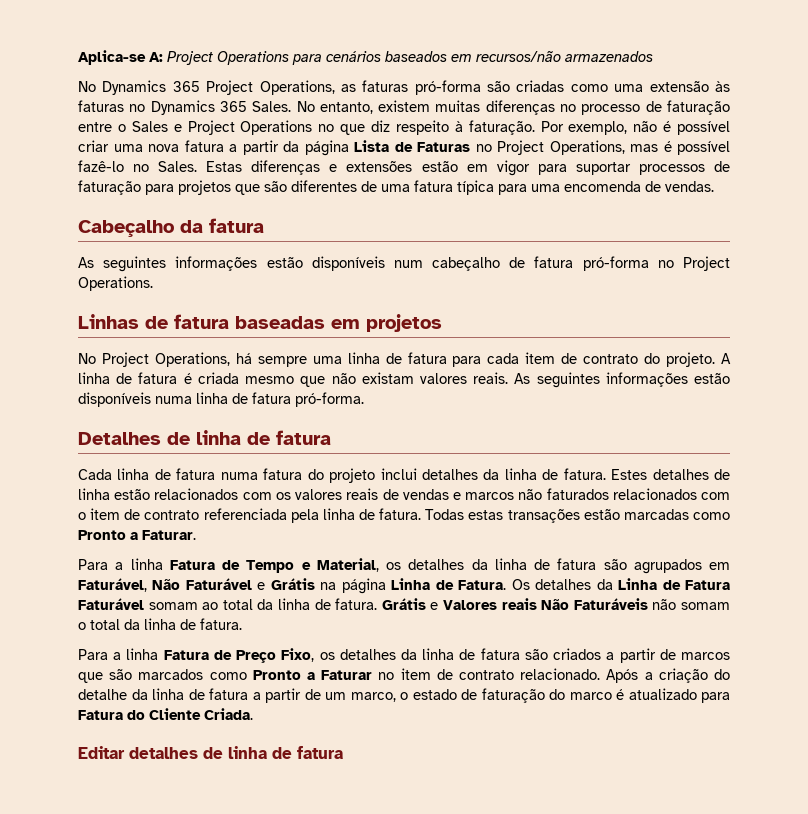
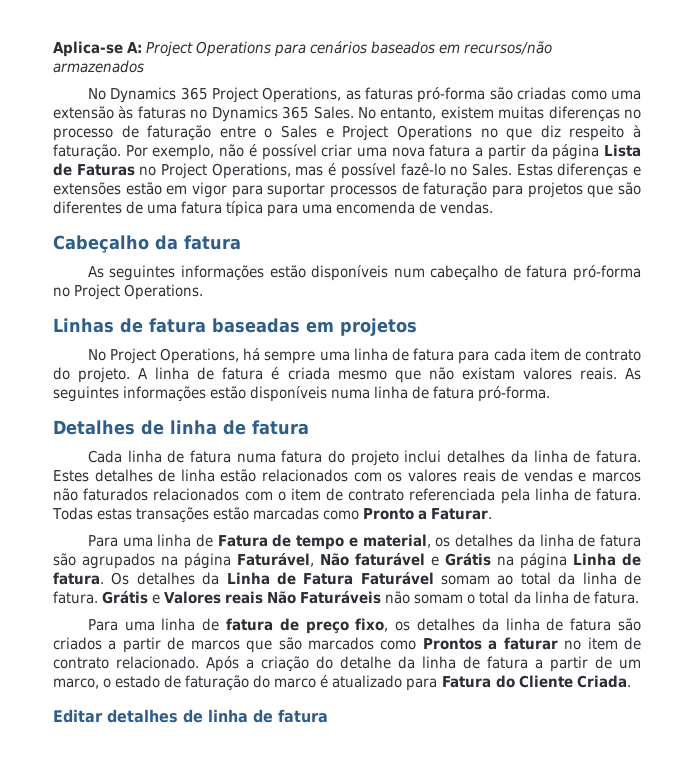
[115,558,379,573] a linha Fatura de Tempo e Material, -> [122,534,431,550] uma linha de Fatura de tempo e material,
[709,562,730,570] em -> [161,553,232,569] na página
[185,578,252,590] Faturável -> [354,553,425,566] faturável
[458,580,507,590] Fatura. -> [53,572,104,585] fatura.
[113,648,315,663] a linha Fatura de Preço Fixo, -> [124,618,389,634] uma linha de fatura de preço fixo,
[252,670,373,680] Pronto a Faturar -> [422,637,558,650] Prontos a faturar

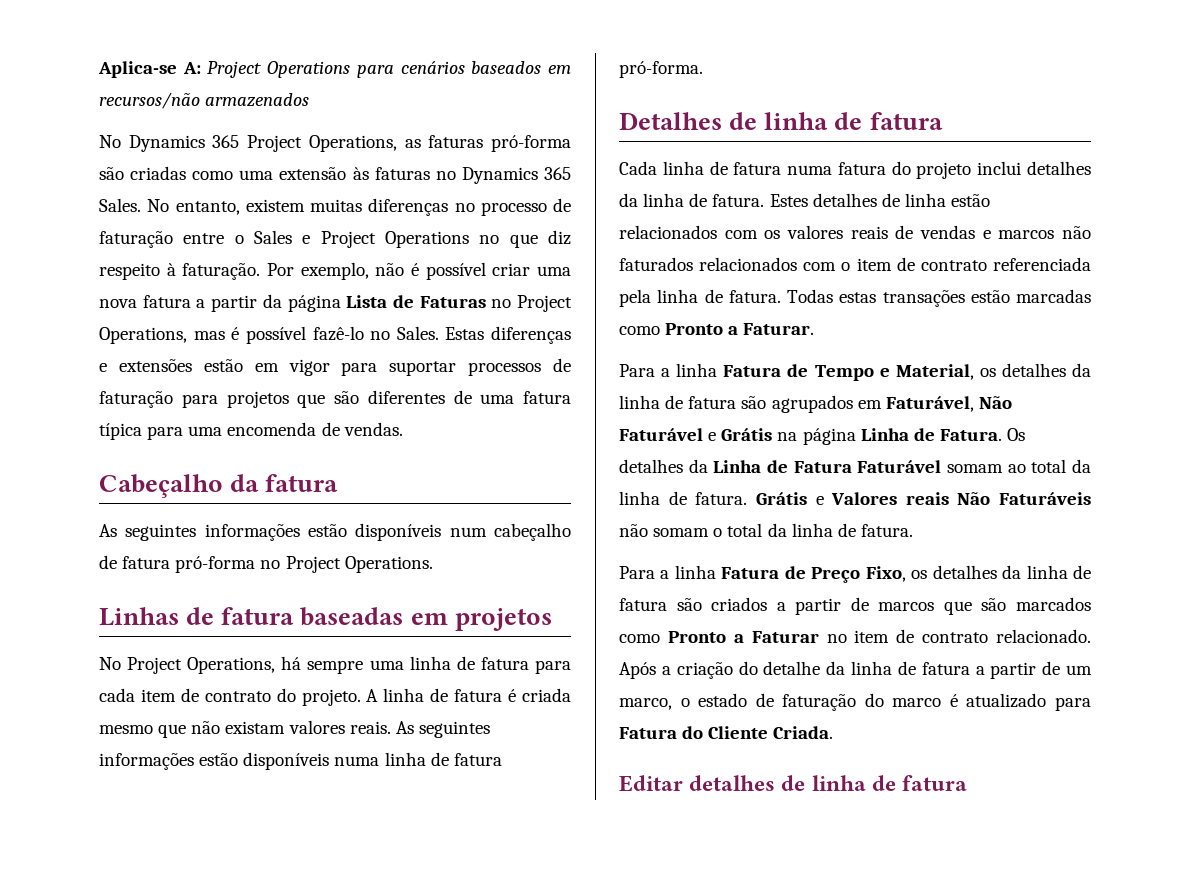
[122,534,431,550] uma linha de Fatura de tempo e material, -> [661,363,974,381] a linha Fatura de Tempo e Material,
[161,553,232,569] na página -> [857,400,882,409] em
[354,553,425,566] faturável -> [619,428,703,441] Faturável
[53,572,104,585] fatura. -> [939,429,1002,441] Fatura.
[124,618,389,634] uma linha de fatura de preço fixo, -> [660,565,906,583] a linha Fatura de Preço Fixo,
[422,637,558,650] Prontos a faturar -> [667,631,819,643] Pronto a Faturar

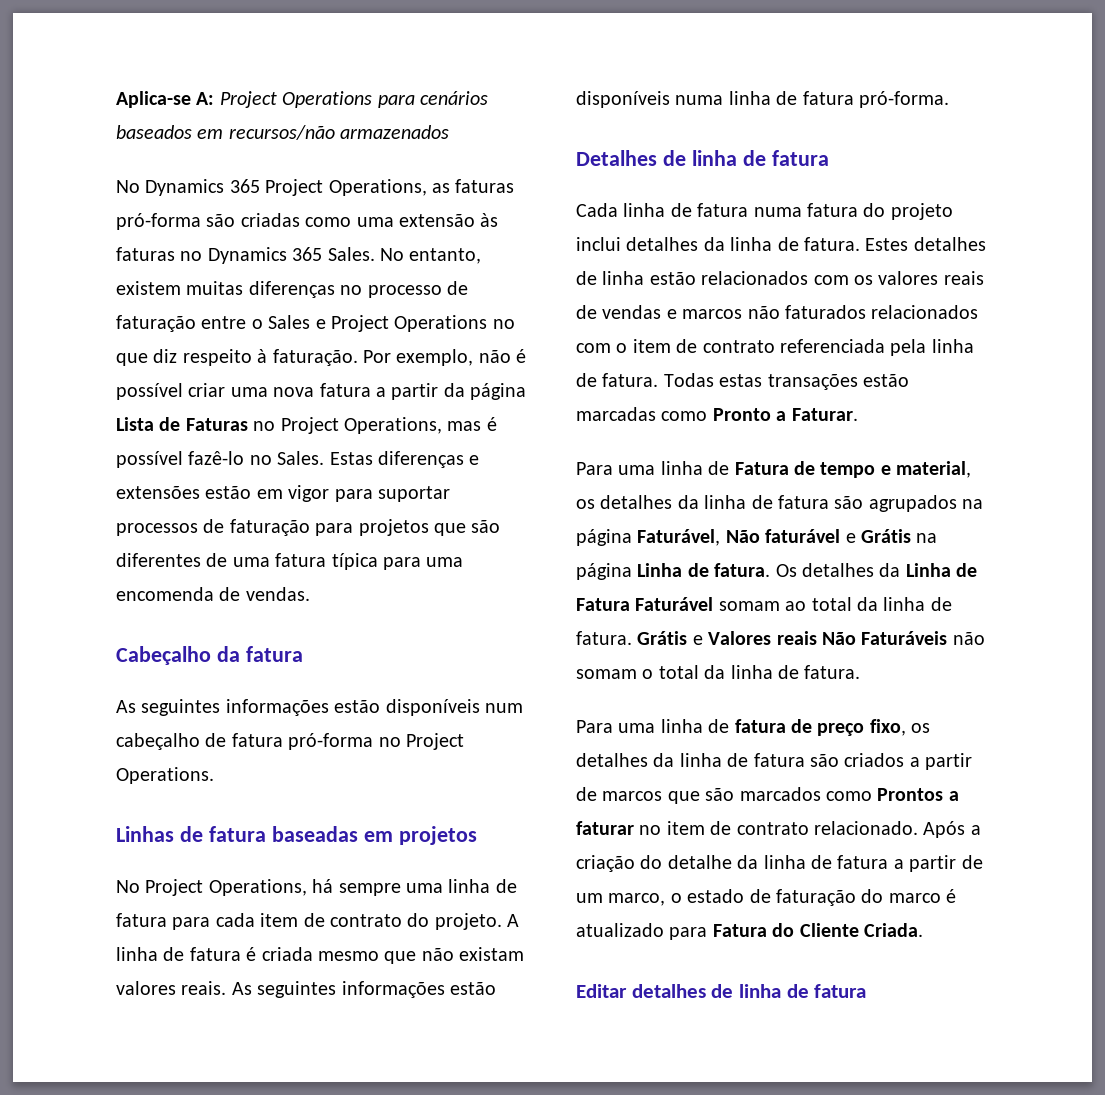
[661,363,974,381] a linha Fatura de Tempo e Material, -> [618,461,972,478] uma linha de Fatura de tempo e material,
[857,400,882,409] em -> [962,499,984,509] [576,529,632,546] na página
[619,428,703,441] Faturável -> [765,529,841,543] faturável
[939,429,1002,441] Fatura. -> [714,563,771,577] fatura.
[660,565,906,583] a linha Fatura de Preço Fixo, -> [618,719,906,736] uma linha de fatura de preço fixo,
[667,631,819,643] Pronto a Faturar -> [877,788,959,801] [576,821,634,835] Prontos a faturar

